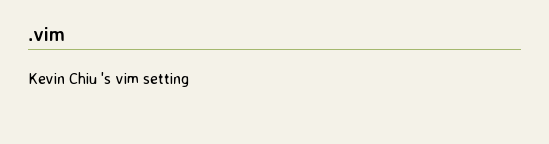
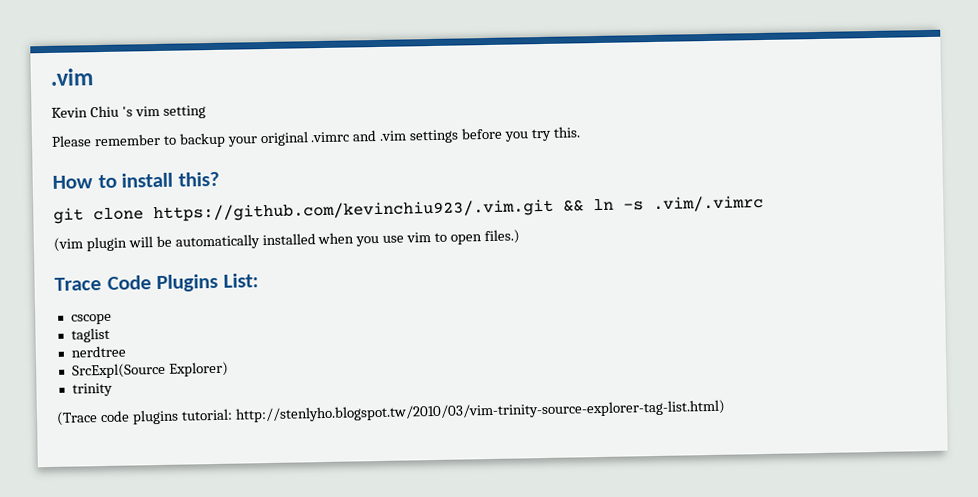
(189, 80) none -> [51,126,580,148] [52,171,220,189] [53,195,764,224] [53,229,520,252] [54,273,259,293] [70,313,112,325] [70,327,110,343] [70,345,126,358] [71,361,229,379] [71,382,113,397] [56,399,726,426] // Please remember to backup your original .vimrc and .vim settings before you try this. // How to install this? // git clone https://github.com/kevinchiu923/.vim.git && ln -s .vim/.vimrc // (vim plugin will be automatically installed when you use vim to open files.) // Trace Code Plugins List: // cscope // taglist // nerdtree // SrcExpl(Source Explorer) // trinity // (Trace code plugins tutorial: http://stenlyho.blogspot.tw/2010/03/vim-trinity-source-explorer-tag-list.html)

